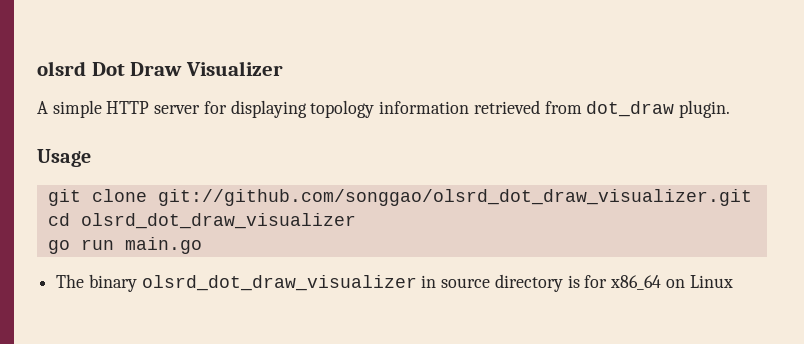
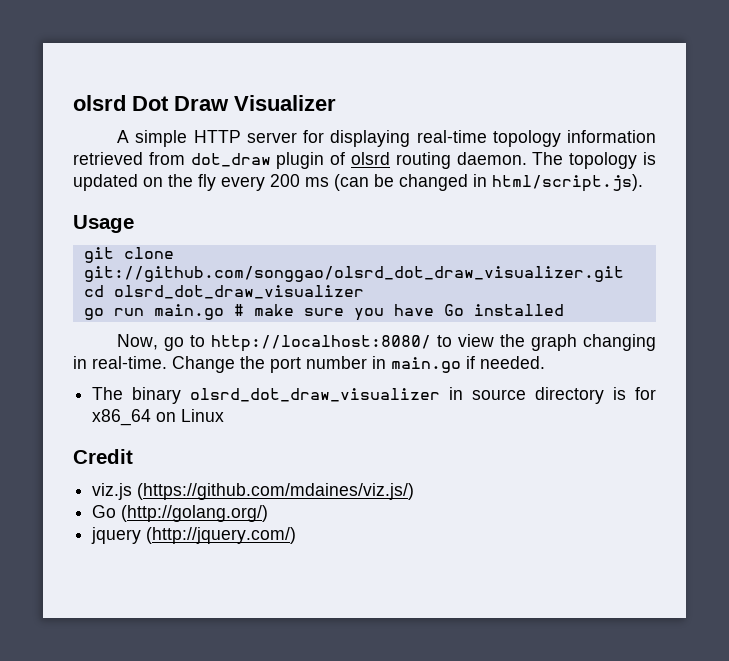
(307, 109) none -> [416,130,487,143] real-time
[678,100,730,118] plugin. -> [276,152,656,169] [73,174,643,192] plugin of olsrd routing daemon. The topology is updated on the fly every 200 ms (can be changed in html/script.js).
(202, 245) none -> [233,304,564,321] [117,334,657,352] [73,356,545,373] # make sure you have Go installed // Now, go to http://localhost:8080/ to view the graph changing in real-time. Change the port number in main.go if needed.
(733, 281) none -> [73,449,133,464] [92,483,415,500] [92,505,269,522] [91,527,297,544] // Credit // viz.js (https://github.com/mdaines/viz.js/) // Go (http://golang.org/) // jquery (http://jquery.com/)

